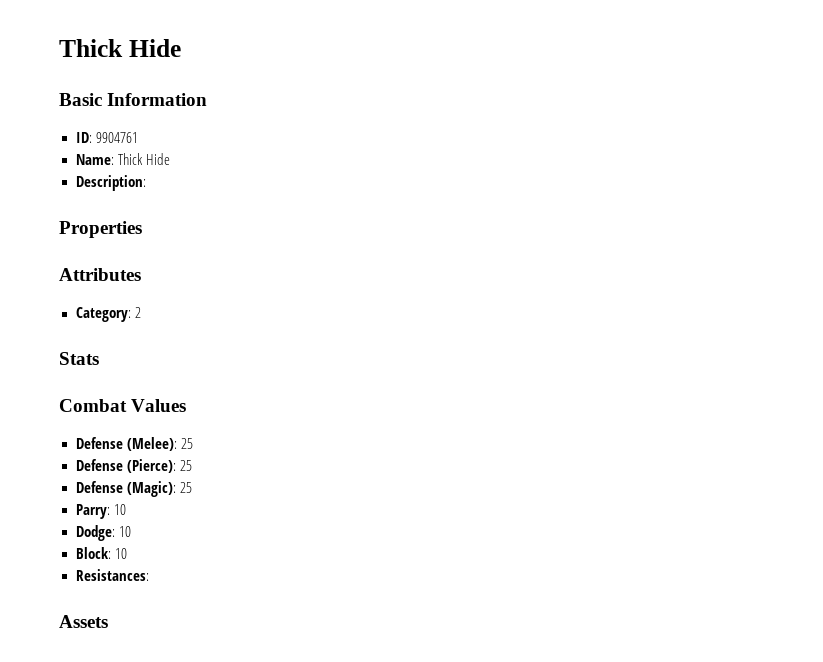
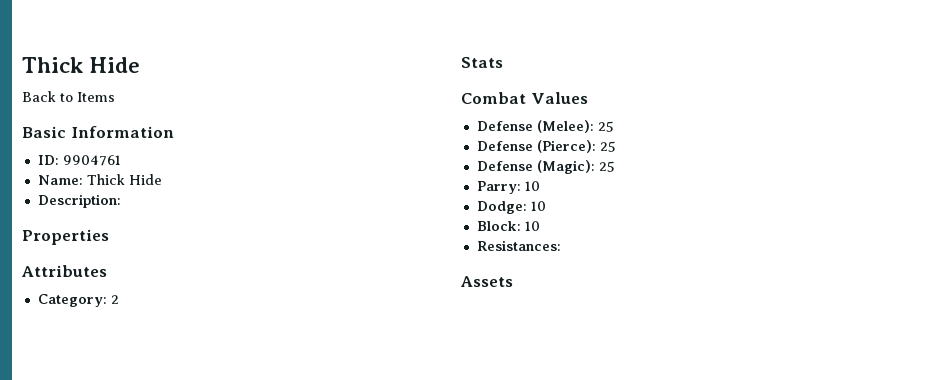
[59,39,181,57] Thick Hide -> [22,57,141,73] [22,91,115,102] Thick Hide // Back to Items

